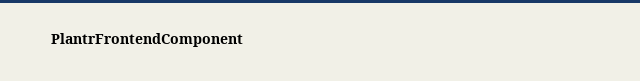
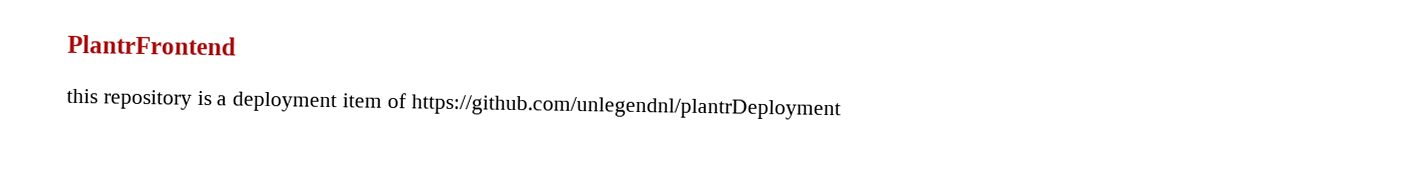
[51,33,243,47] PlantrFrontendComponent -> [67,34,236,56] [66,88,841,121] PlantrFrontend // this repository is a deployment item of https://github.com/unlegendnl/plantrDeployment

